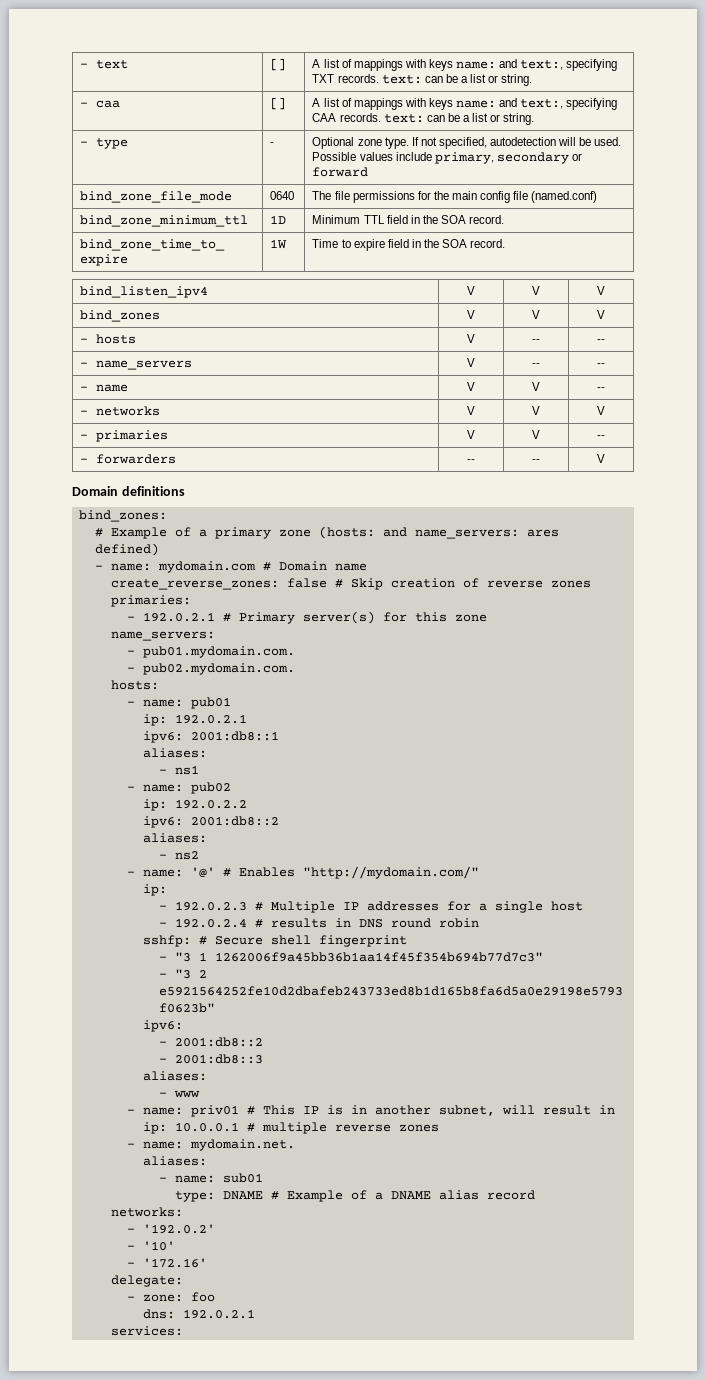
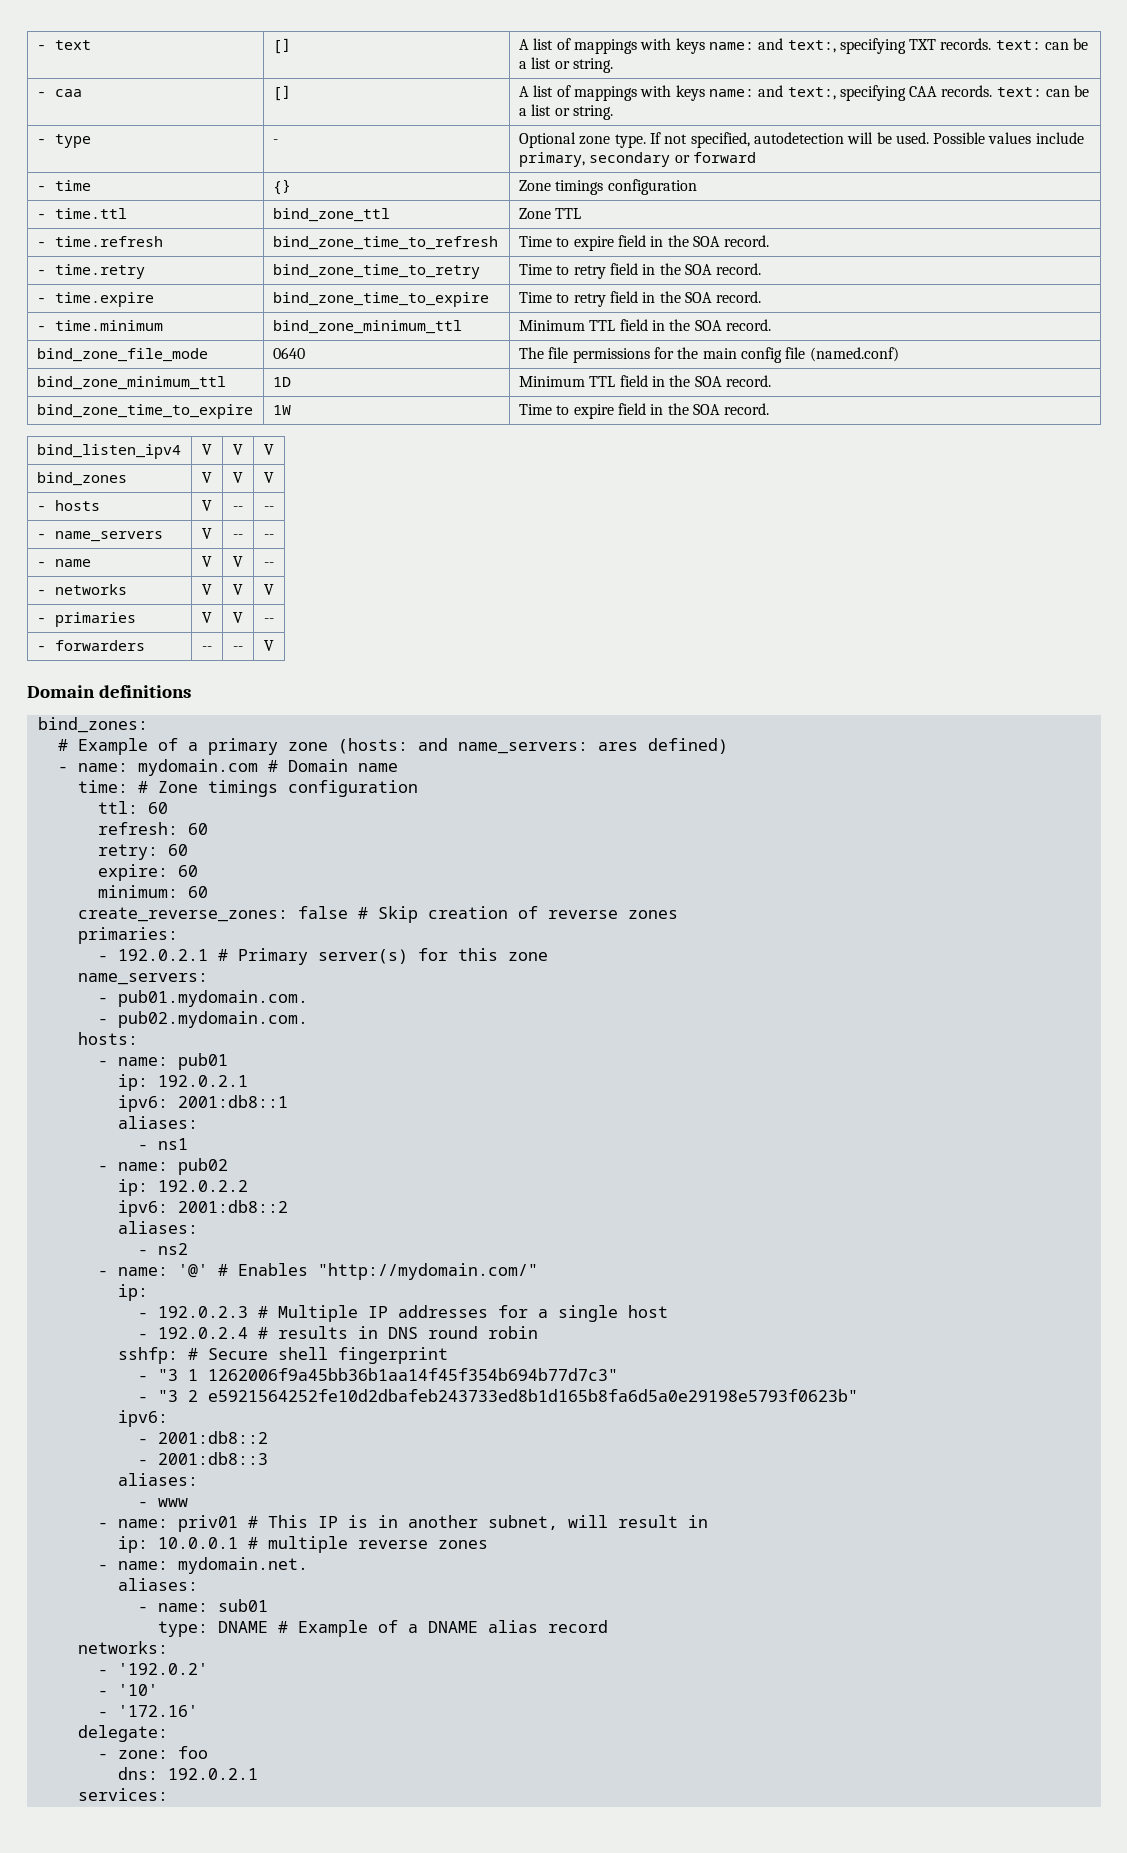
(369, 172) none -> [36,180,91,191] [272,179,291,195] [518,179,697,195] [36,208,127,219] [272,208,390,222] [518,208,582,219] [36,236,163,247] [272,236,498,250] [518,235,770,251] [36,264,145,279] [272,264,480,279] [518,263,762,279] [36,292,154,307] [272,292,489,307] [518,291,762,307] [36,320,163,331] [272,320,462,334] [518,319,771,331] // - time | {} | Zone timings configuration // - time.ttl | bind_zone_ttl | Zone TTL // - time.refresh | bind_zone_time_to_refresh | Time to expire field in the SOA record. // - time.retry | bind_zone_time_to_retry | Time to retry field in the SOA record. // - time.expire | bind_zone_time_to_expire | Time to retry field in the SOA record. // - time.minimum | bind_zone_minimum_ttl | Minimum TTL field in the SOA record.
(367, 567) none -> [77,780,418,797] [97,801,168,814] [97,822,208,835] [97,844,188,860] [97,864,198,881] [97,885,208,898] // time: # Zone timings configuration // ttl: 60 // refresh: 60 // retry: 60 // expire: 60 // minimum: 60

